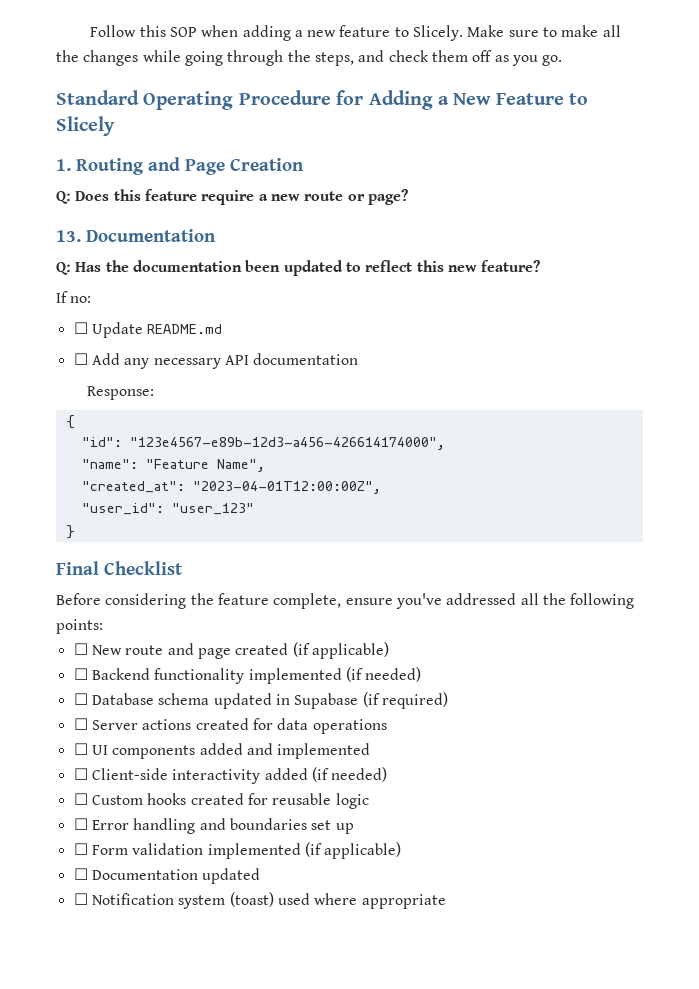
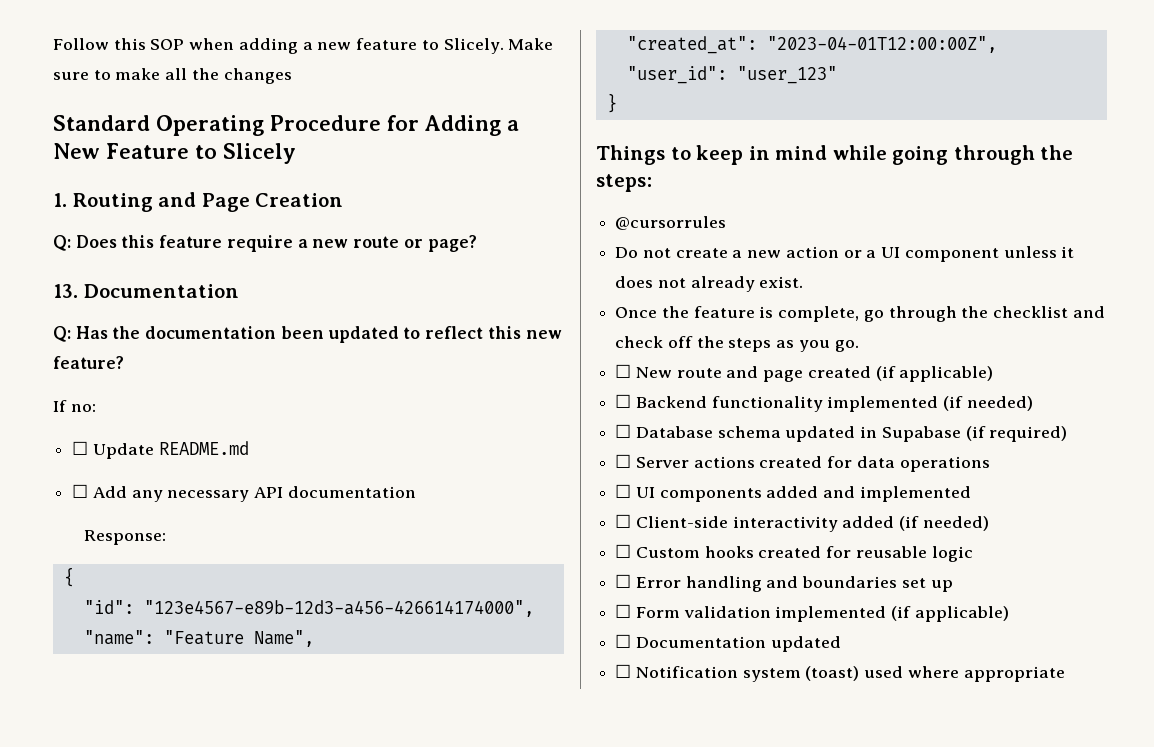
[142,50,563,66] while going through the steps, and check them off as you go. -> (292, 76) none
[56,561,183,575] [56,593,635,609] [56,619,103,634] Final Checklist // Before considering the feature complete, ensure you've addressed all the following points: -> [596,145,1074,165] [596,174,652,192] [615,216,727,230] [615,246,1075,262] [615,276,804,292] [615,306,1105,322] [615,336,859,352] Things to keep in mind while going through the steps: // @cursorrules // Do not create a new action or a UI component unless it does not already exist. // Once the feature is complete, go through the checklist and check off the steps as you go.

